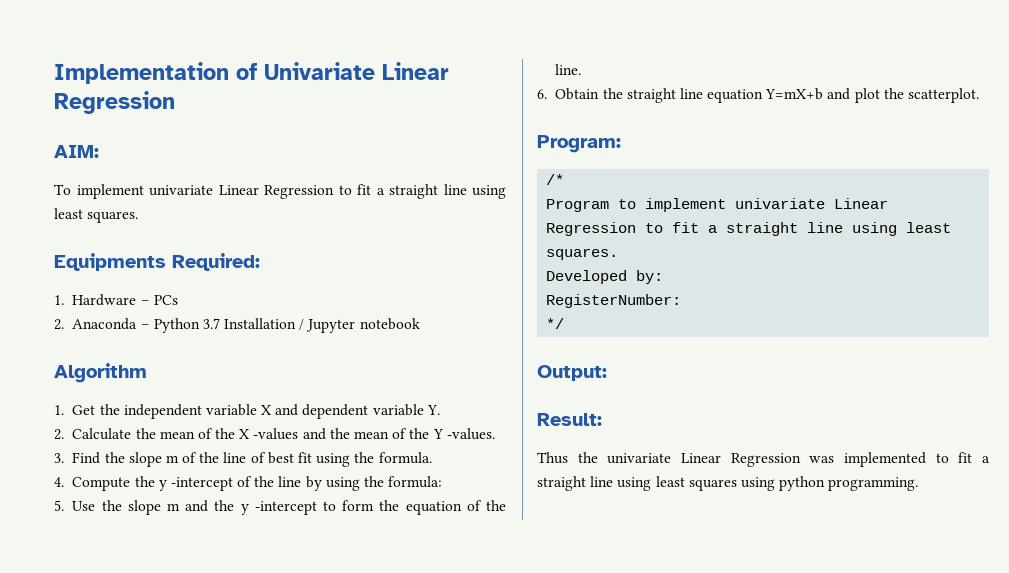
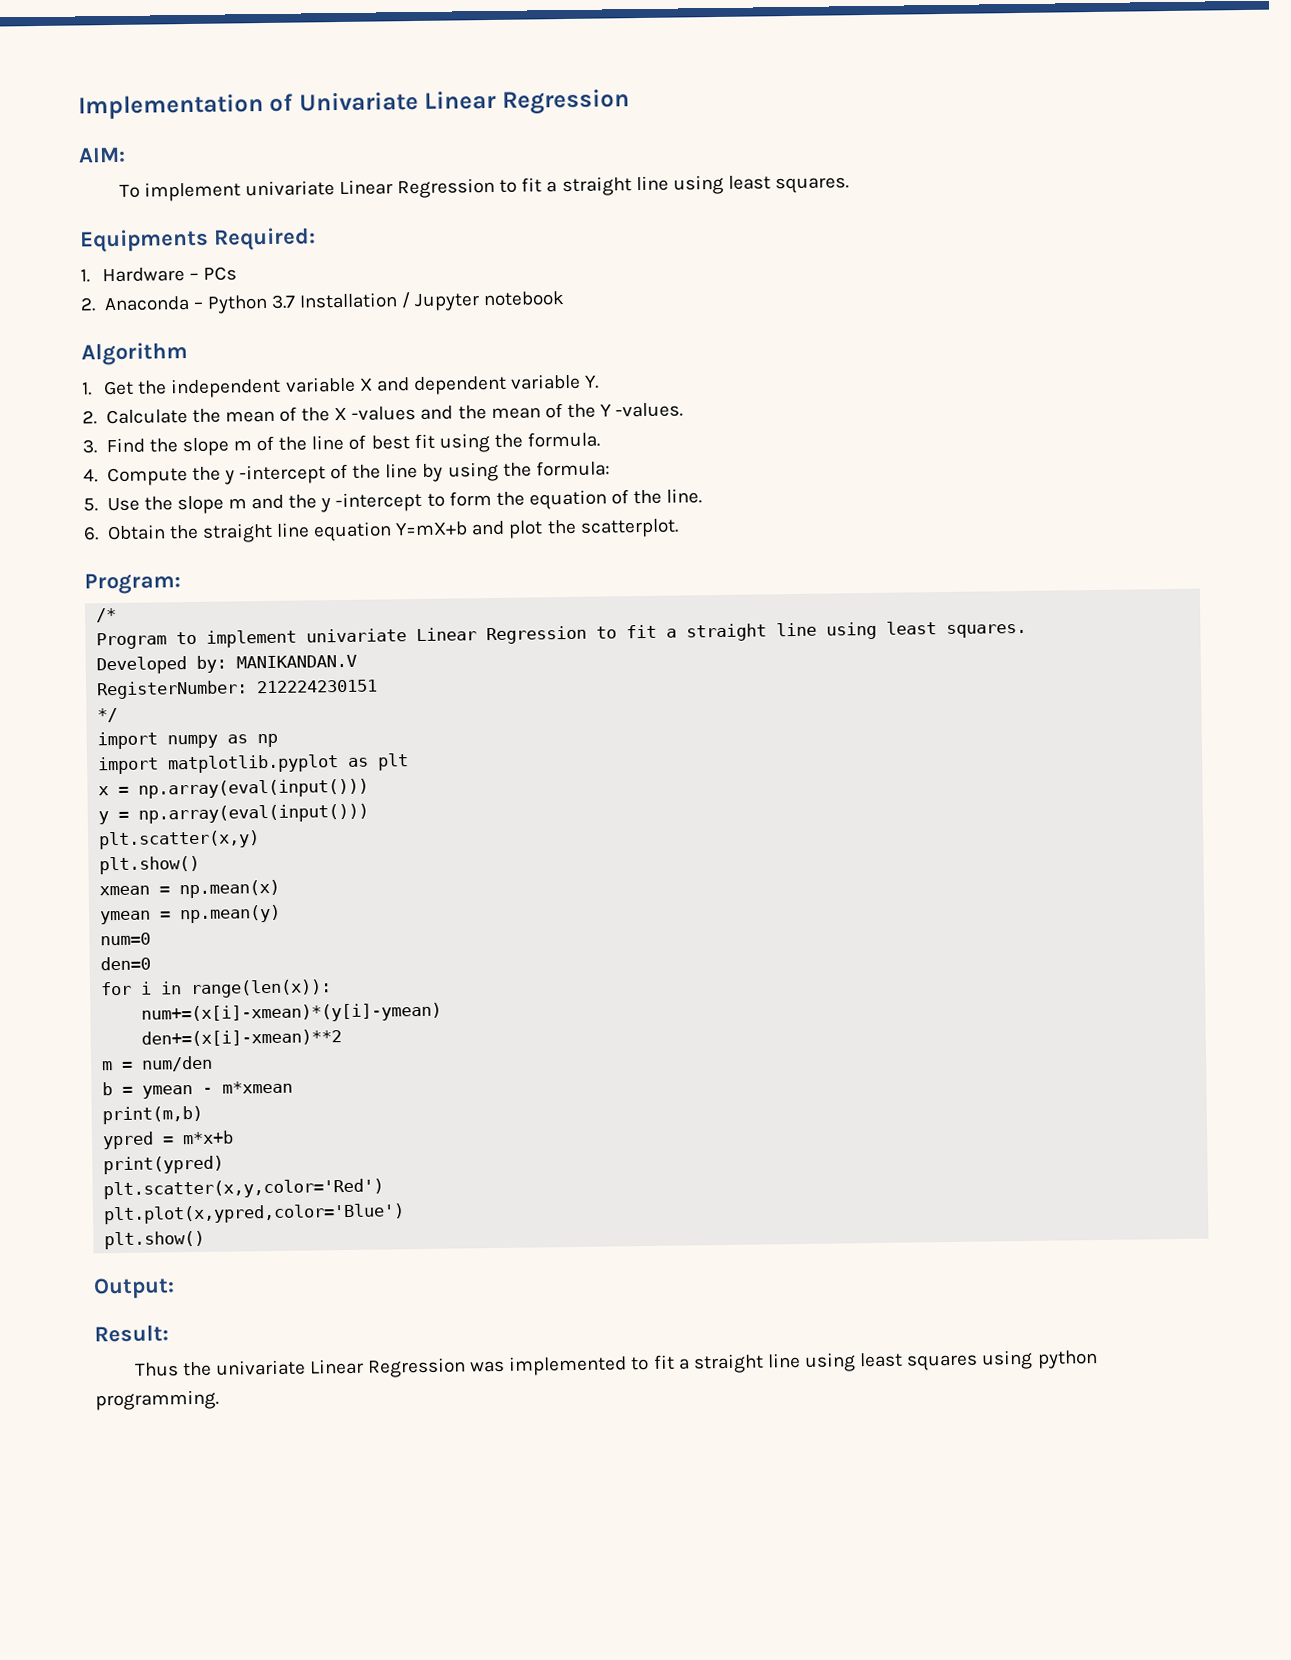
(664, 277) none -> [236,654,358,669] MANIKANDAN.V
(682, 301) none -> [256,679,379,694] 212224230151
(565, 323) none -> [97,731,279,750] [97,753,410,775] [98,778,370,799] [98,803,370,825] [98,830,261,850] [99,855,201,875] [99,879,281,899] [100,904,282,925] [100,932,152,946] [100,956,152,971] [100,979,333,999] [141,1002,443,1024] [141,1029,343,1047] [102,1055,214,1072] [102,1080,294,1099] [102,1105,204,1125] [102,1130,235,1150] [103,1155,225,1175] [103,1178,385,1200] [103,1203,406,1225] [104,1230,206,1250] // import numpy as np // import matplotlib.pyplot as plt // x = np.array(eval(input())) // y = np.array(eval(input())) // plt.scatter(x,y) // plt.show() // xmean = np.mean(x) // ymean = np.mean(y) // num=0 // den=0 // for i in range(len(x)): // num+=(x[i]-xmean)*(y[i]-ymean) // den+=(x[i]-xmean)**2 // m = num/den // b = ymean - m*xmean // print(m,b) // ypred = m*x+b // print(ypred) // plt.scatter(x,y,color='Red') // plt.plot(x,ypred,color='Blue') // plt.show()

